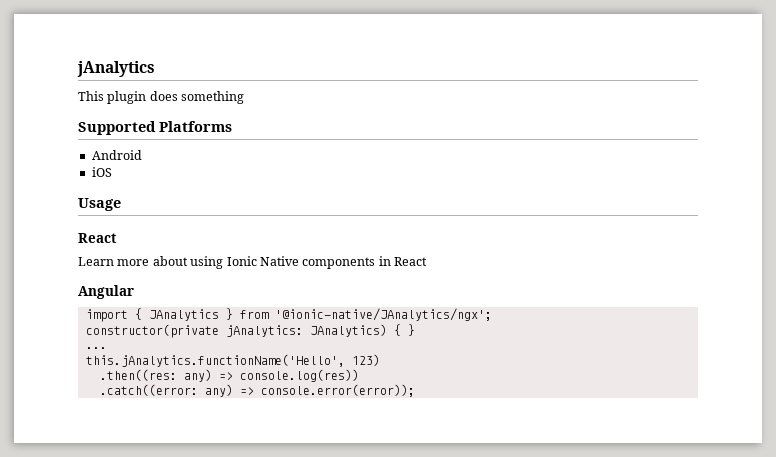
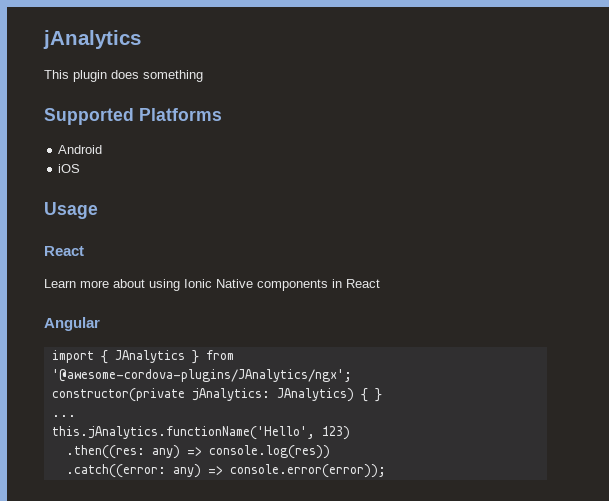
[274,308,492,321] '@ionic-native/JAnalytics/ngx'; -> [51,369,352,382] '@awesome-cordova-plugins/JAnalytics/ngx';

